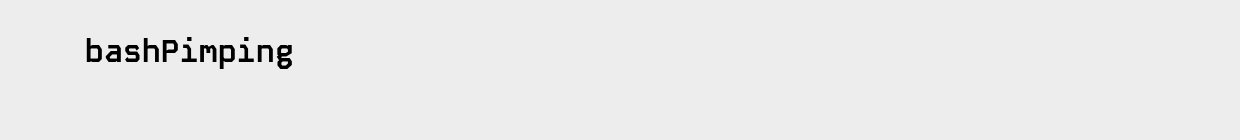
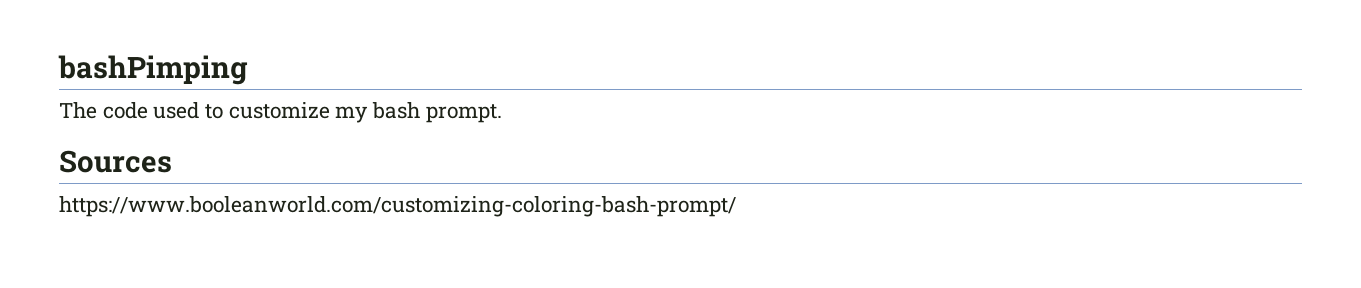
(294, 53) none -> [59,102,502,123] [59,150,172,173] [59,196,736,217] // The code used to customize my bash prompt. // Sources // https://www.booleanworld.com/customizing-coloring-bash-prompt/

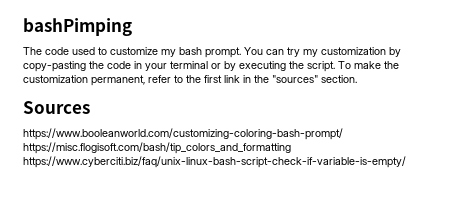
(502, 113) none -> [244,47,401,57] [23,61,399,72] [23,75,357,86] You can try my customization by copy-pasting the code in your terminal or by executing the script. To make the customization permanent, refer to the first link in the "sources" section.
(736, 206) none -> [23,142,291,154] [23,156,406,168] https://misc.flogisoft.com/bash/tip_colors_and_formatting https://www.cyberciti.biz/faq/unix-linux-bash-script-check-if-variable-is-empty/

